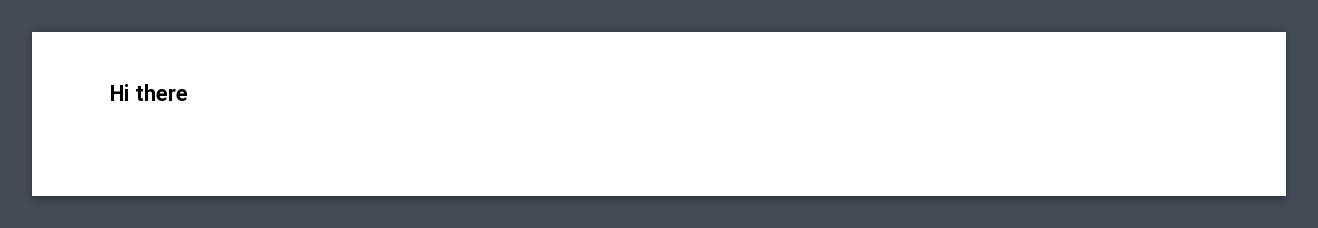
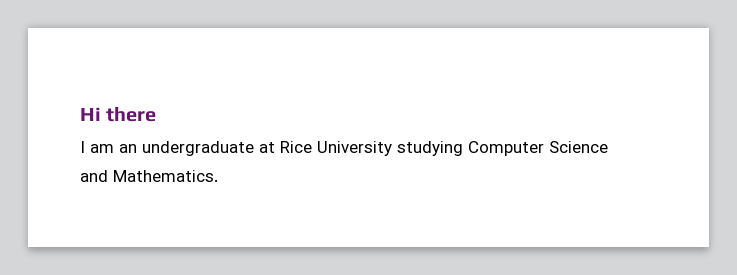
(188, 92) none -> [80,141,608,156] [80,170,218,182] // I am an undergraduate at Rice University studying Computer Science and Mathematics.

